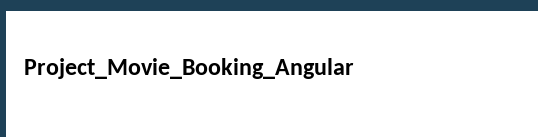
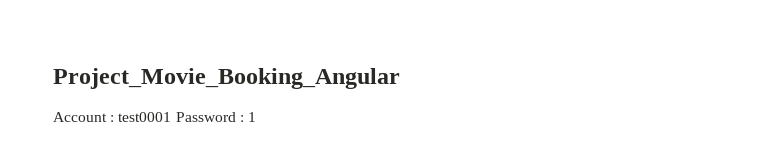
(354, 68) none -> [53,112,256,122] // Account : test0001 Password : 1

